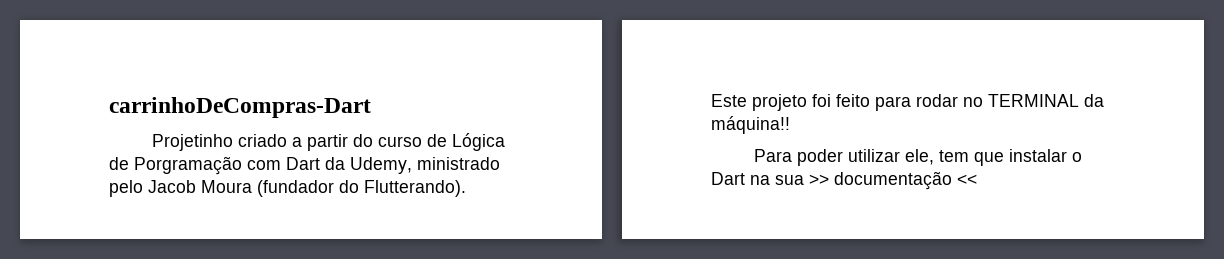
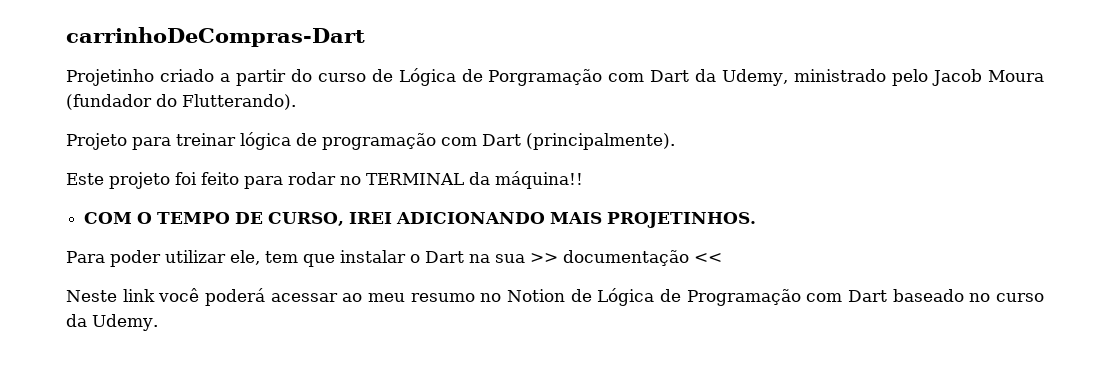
(466, 188) none -> [66,132,675,150] // Projeto para treinar lógica de programação com Dart (principalmente).
(790, 125) none -> [84,212,757,228] // COM O TEMPO DE CURSO, IREI ADICIONANDO MAIS PROJETINHOS.
(977, 179) none -> [66,288,1044,306] [66,314,158,331] // Neste link você poderá acessar ao meu resumo no Notion de Lógica de Programação com Dart baseado no curso da Udemy.

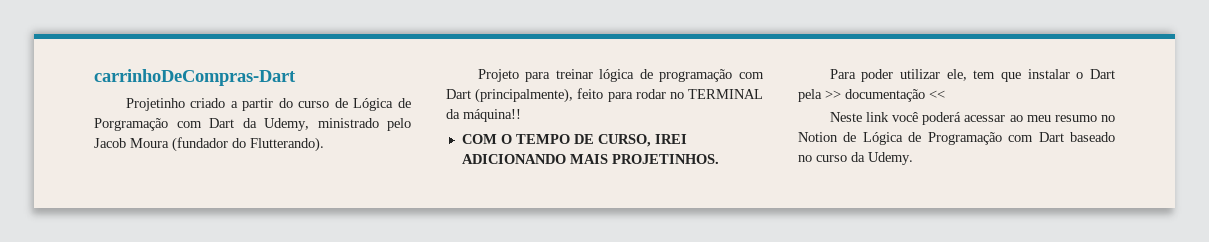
[526,133,675,150] [66,172,197,189] (principalmente). // Este projeto foi -> [475,88,574,103] (principalmente),
[469,254,525,263] na sua -> [798,89,822,102] pela

